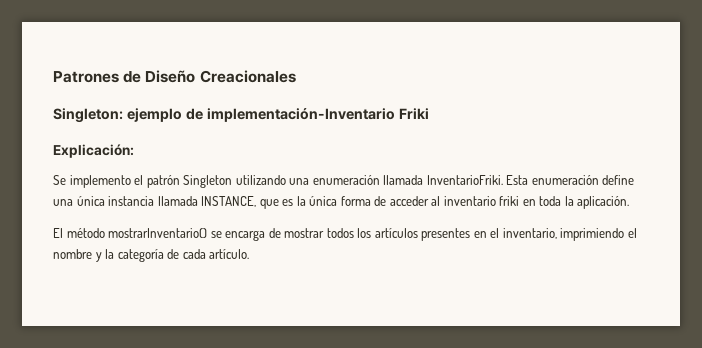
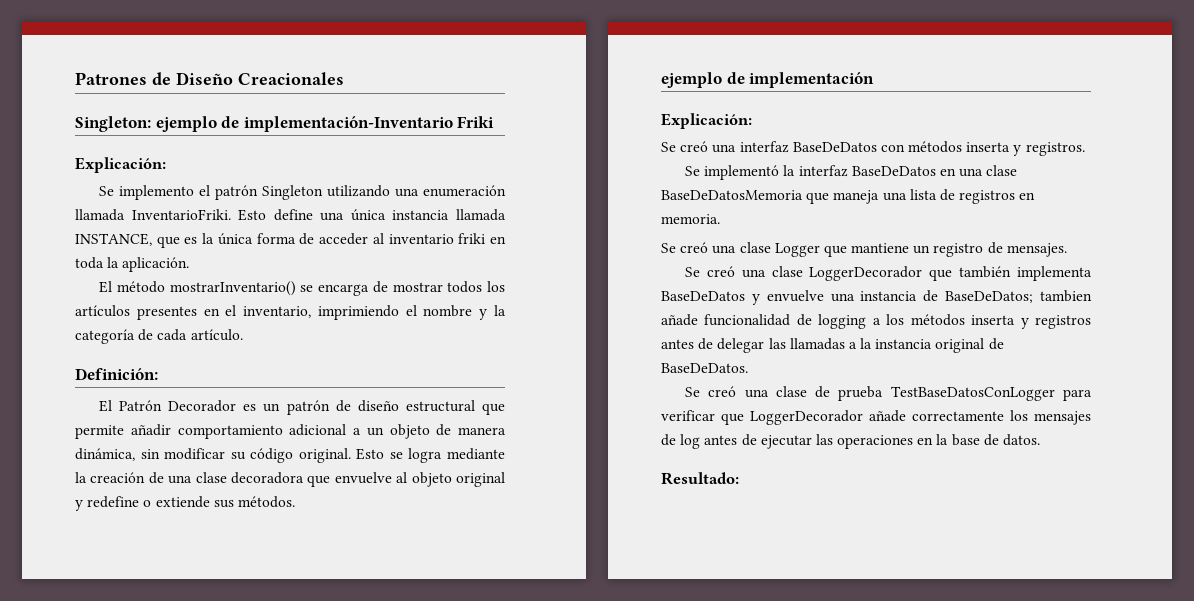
[506,175,599,185] Esta enumeración -> [238,209,267,221] Esto
(250, 254) none -> [75,368,158,380] [99,400,505,415] [75,424,506,439] [75,448,505,463] [75,472,505,487] [75,496,295,511] [661,72,875,88] [661,113,752,129] [661,141,1085,156] [685,165,1018,180] [661,189,1036,204] [661,214,720,224] [661,242,1067,257] [685,266,1092,281] [661,290,1092,305] [661,314,1091,329] [661,338,1004,353] [661,363,748,373] [685,386,1092,401] [661,410,1091,425] [661,434,1041,449] [661,472,739,485] // Definición: // El Patrón Decorador es un patrón de diseño estructural que permite añadir comportamiento adicional a un objeto de manera dinámica, sin modificar su código original. Esto se logra mediante la creación de una clase decoradora que envuelve al objeto original y redefine o extiende sus métodos. // ejemplo de implementación // Explicación: // Se creó una interfaz BaseDeDatos con métodos inserta y registros. // Se implementó la interfaz BaseDeDatos en una clase BaseDeDatosMemoria que maneja una lista de registros en memoria. // Se creó una clase Logger que mantiene un registro de mensajes. // Se creó una clase LoggerDecorador que también implementa BaseDeDatos y envuelve una instancia de BaseDeDatos; tambien añade funcionalidad de logging a los métodos inserta y registros antes de delegar las llamadas a la instancia original de BaseDeDatos. // Se creó una clase de prueba TestBaseDatosConLogger para verificar que LoggerDecorador añade correctamente los mensajes de log antes de ejecutar las operaciones en la base de datos. // Resultado:

